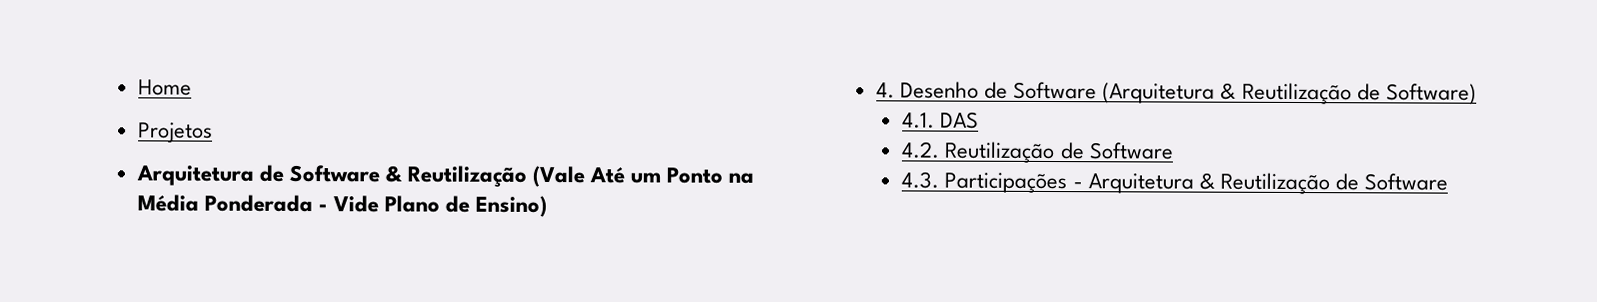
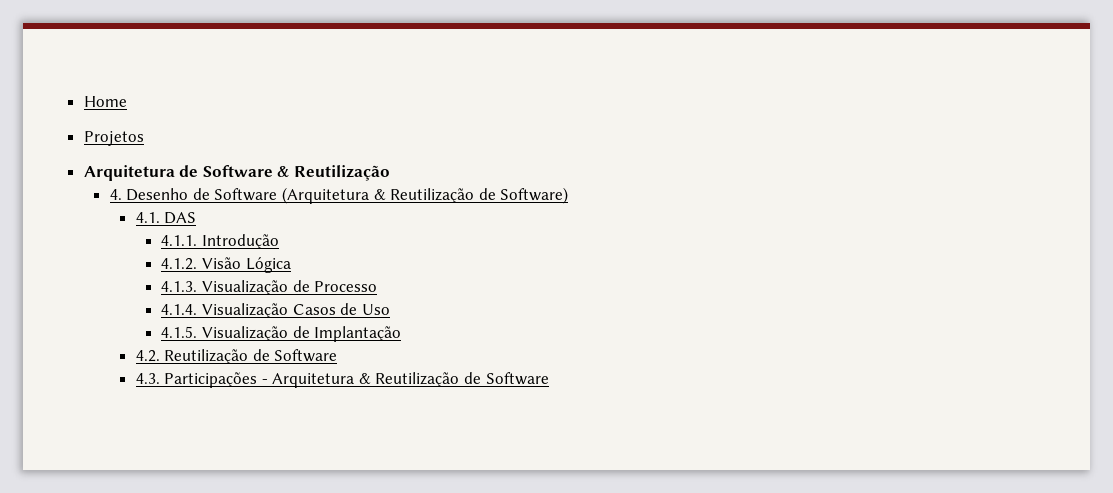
[532,165,755,188] [136,194,548,217] (Vale Até um Ponto na Média Ponderada - Vide Plano de Ensino) -> (391, 173) none
(980, 120) none -> [161,234,280,249] [161,257,291,273] [161,280,378,295] [161,303,390,318] [161,326,402,342] // 4.1.1. Introdução // 4.1.2. Visão Lógica // 4.1.3. Visualização de Processo // 4.1.4. Visualização Casos de Uso // 4.1.5. Visualização de Implantação

